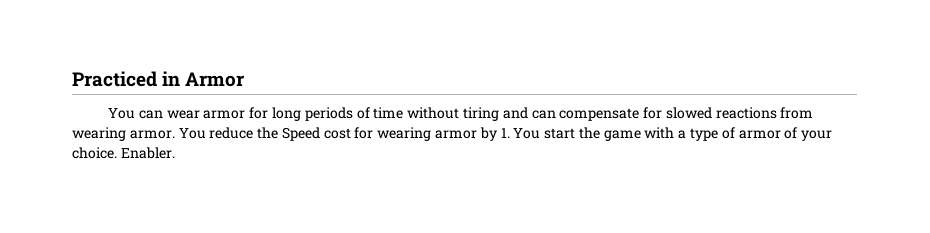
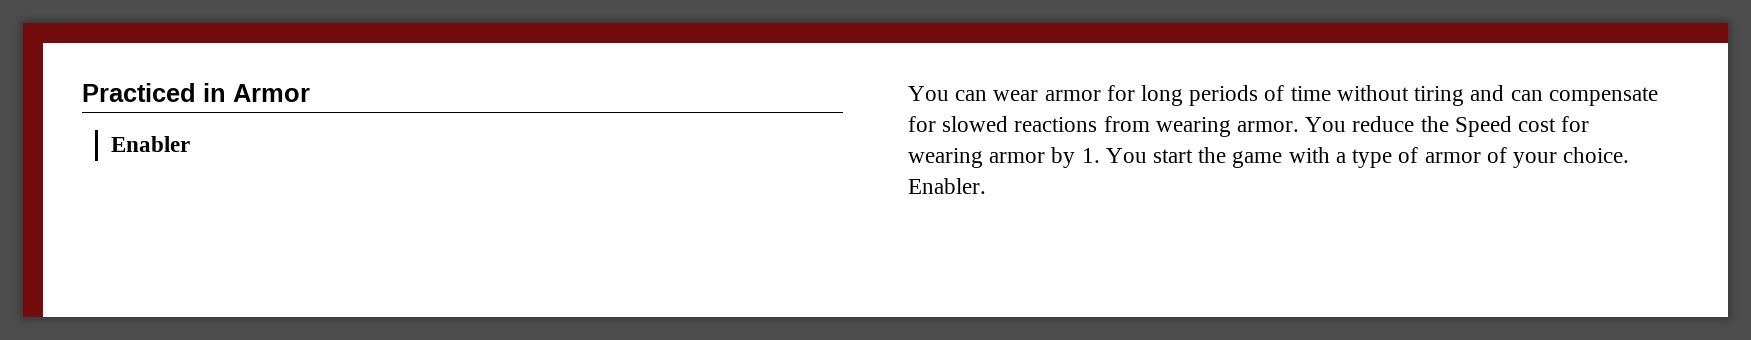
(245, 79) none -> [110,136,190,152] // Enabler

